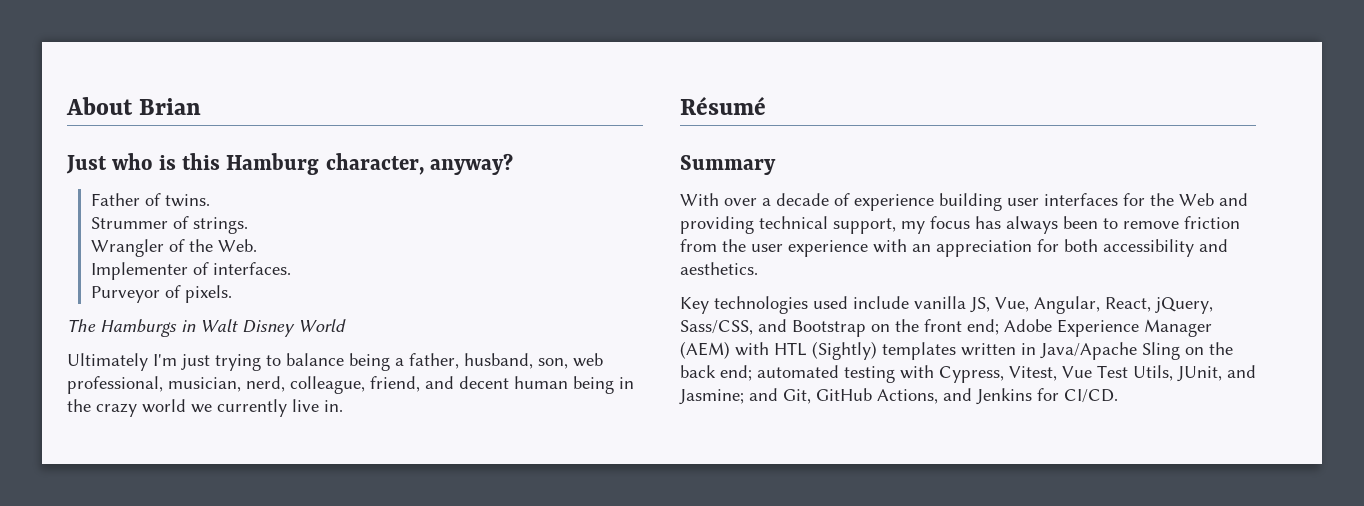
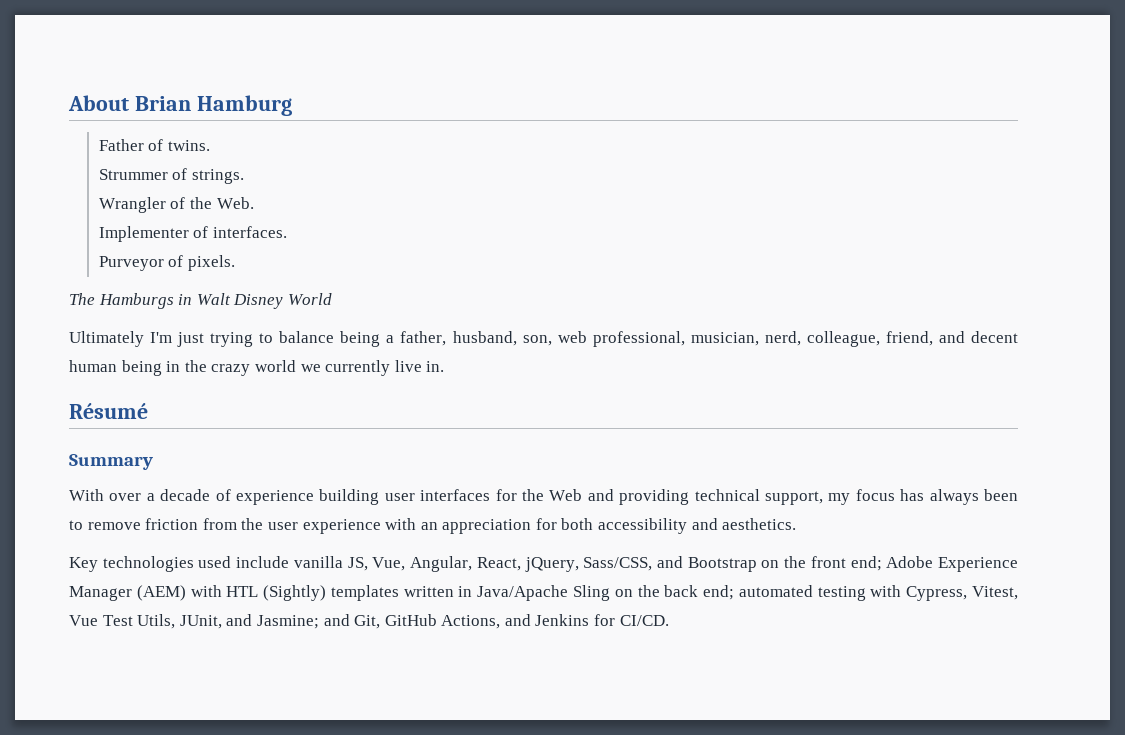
[66,153,221,174] // Just who is this -> (191, 103) none
[325,153,514,175] character, anyway? -> (292, 105) none

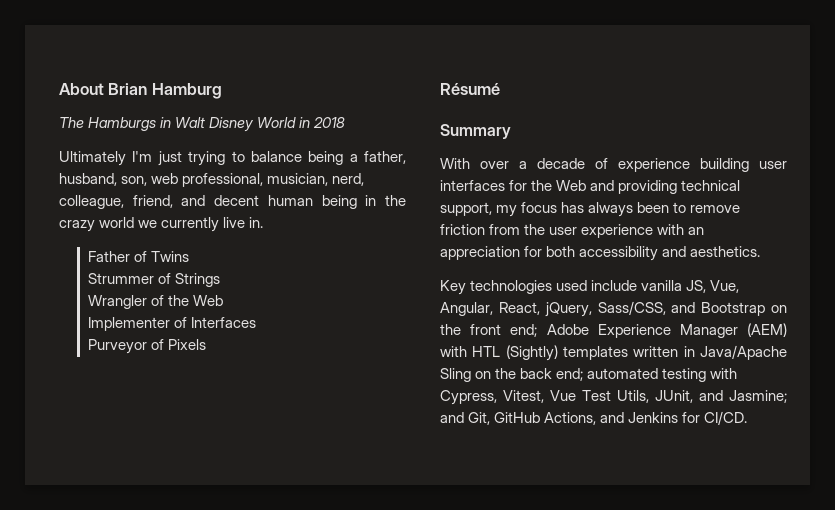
[98,139,210,151] [98,168,244,184] [98,197,254,213] [98,226,287,242] [98,255,235,271] // Father of twins. // Strummer of strings. // Wrangler of the Web. // Implementer of interfaces. // Purveyor of pixels. -> (222, 91) none
(332, 299) none -> [299,117,346,128] in 2018
(445, 366) none -> [87,251,189,262] [87,273,220,287] [87,295,223,309] [87,317,256,331] [87,339,206,354] // Father of Twins // Strummer of Strings // Wrangler of the Web // Implementer of Interfaces // Purveyor of Pixels

